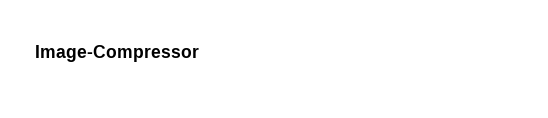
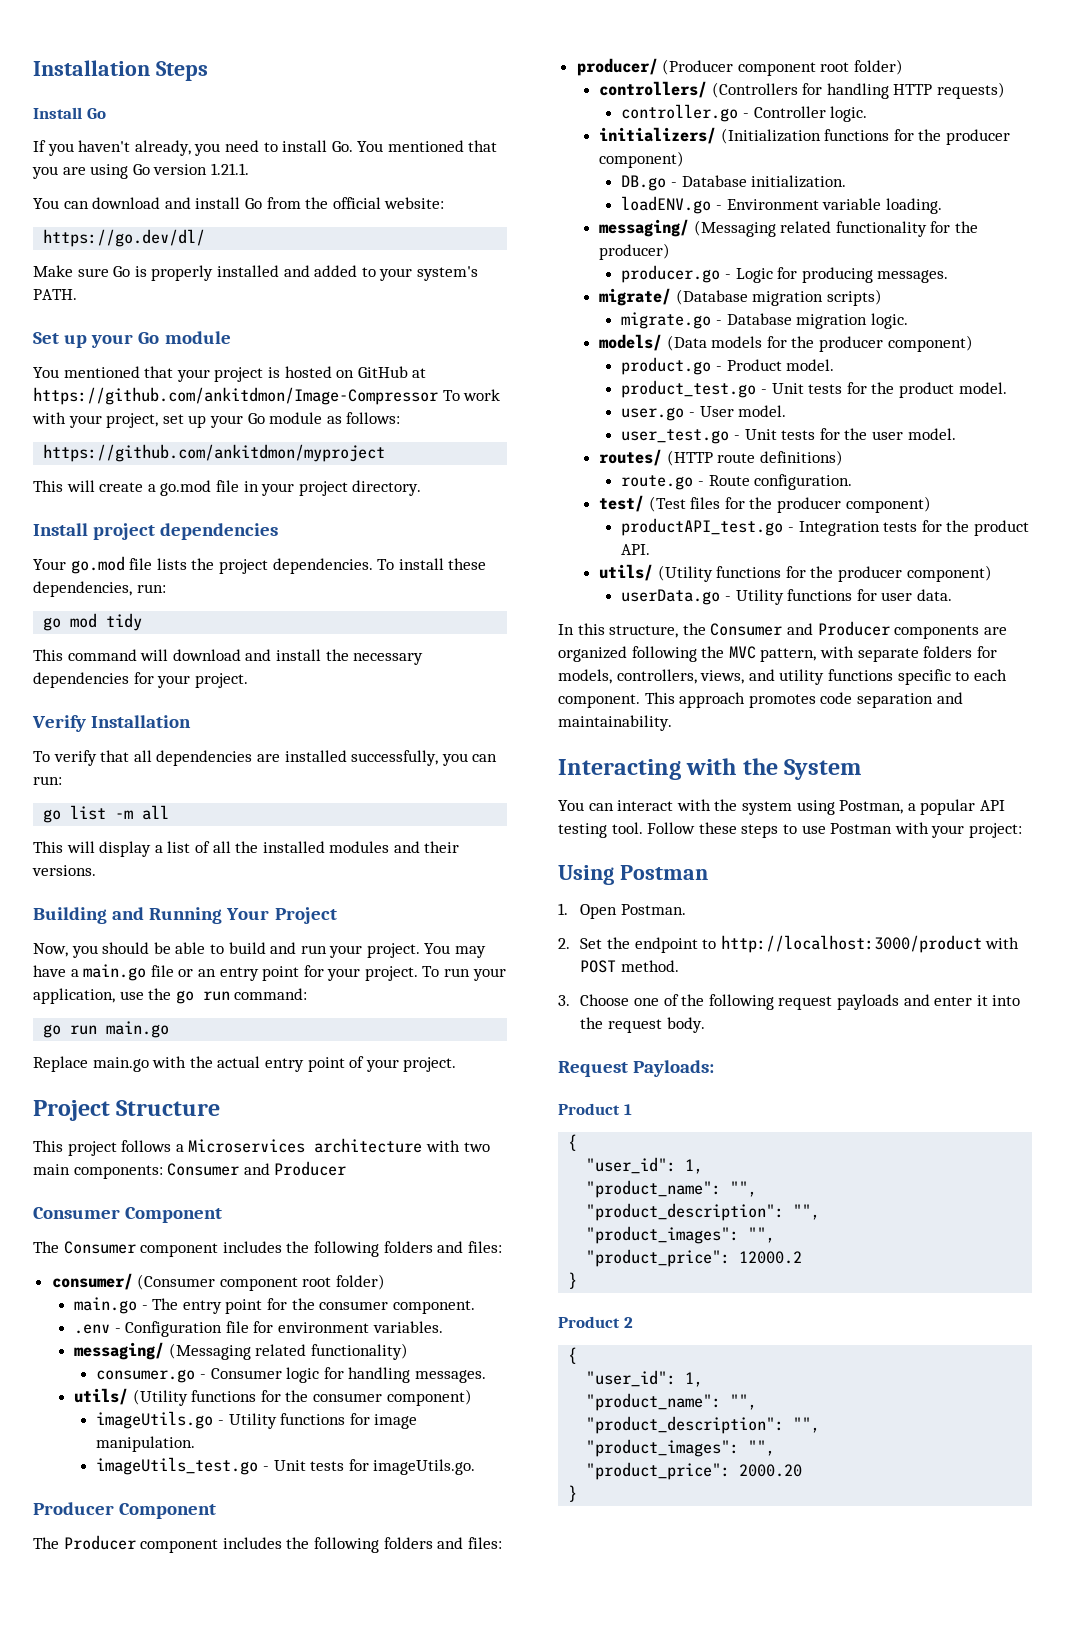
[35,45,199,62] Image-Compressor -> [33,60,208,81] [33,107,106,119] [33,140,498,156] [32,163,249,179] [33,197,445,209] [43,229,206,247] [33,265,478,281] [33,289,77,300] [33,331,231,348] [33,366,427,382] [33,387,501,405] [32,412,401,428] [43,444,386,462] [33,480,422,496] [33,523,279,540] [33,556,487,574] [33,581,166,597] [43,613,143,631] [33,649,424,665] [33,672,248,688] [32,715,192,732] [33,750,498,766] [33,776,62,785] [43,805,170,823] [33,841,460,857] [32,865,96,876] [33,907,337,924] [33,942,487,958] [33,964,506,981] [33,988,308,1004] [43,1021,170,1038] [33,1056,457,1072] [33,1100,221,1121] [33,1138,490,1156] [33,1161,347,1179] [33,1207,223,1223] [33,1241,502,1257] [51,1273,386,1291] [74,1297,475,1314] [74,1321,443,1337] [74,1342,408,1360] [96,1367,486,1383] [74,1388,472,1406] [96,1411,418,1429] [96,1436,196,1452] [96,1457,476,1475] [33,1502,217,1519] [33,1535,502,1553] [576,58,904,76] [599,81,1006,99] [621,104,868,122] [599,127,1011,145] [599,151,685,168] [621,175,847,191] [621,196,942,214] [599,219,979,237] [599,243,671,260] [621,265,949,283] [599,288,882,306] [621,312,908,329] [599,334,973,352] [621,357,835,375] [621,380,1007,398] [621,405,787,421] [621,428,956,444] [599,449,843,466] [621,474,853,490] [599,495,931,513] [621,518,1029,536] [621,544,651,555] [599,564,992,582] [621,589,952,605] [558,621,1007,639] [558,646,997,662] [558,669,1007,685] [558,692,963,708] [558,715,672,731] [558,758,862,780] [558,799,1005,815] [558,822,1022,838] [558,865,708,885] [558,903,686,919] [558,935,1020,953] [580,960,679,973] [558,994,1021,1010] [580,1017,705,1033] [558,1060,715,1077] [558,1103,632,1115] [568,1134,578,1151] [586,1157,704,1174] [586,1180,758,1198] [586,1203,821,1221] [586,1226,776,1244] [586,1249,803,1267] [568,1272,578,1289] [558,1316,633,1328] [568,1347,578,1364] [586,1370,704,1387] [586,1393,758,1411] [586,1416,821,1434] [586,1439,776,1457] [586,1462,803,1480] [568,1485,578,1502] Installation Steps // Install Go // If you haven't already, you need to install Go. You mentioned that you are using Go version 1.21.1. // You can download and install Go from the official website: // https://go.dev/dl/ // Make sure Go is properly installed and added to your system's PATH. // Set up your Go module // You mentioned that your project is hosted on GitHub at https://github.com/ankitdmon/Image-Compressor To work with your project, set up your Go module as follows: // https://github.com/ankitdmon/myproject // This will create a go.mod file in your project directory. // Install project dependencies // Your go.mod file lists the project dependencies. To install these dependencies, run: // go mod tidy // This command will download and install the necessary dependencies for your project. // Verify Installation // To verify that all dependencies are installed successfully, you can run: // go list -m all // This will display a list of all the installed modules and their versions. // Building and Running Your Project // Now, you should be able to build and run your project. You may have a main.go file or an entry point for your project. To run your application, use the go run command: // go run main.go // Replace main.go with the actual entry point of your project. // Project Structure // This project follows a Microservices architecture with two main components: Consumer and Producer // Consumer Component // The Consumer component includes the following folders and files: // consumer/ (Consumer component root folder) // main.go - The entry point for the consumer component. // .env - Configuration file for environment variables. // messaging/ (Messaging related functionality) // consumer.go - Consumer logic for handling messages. // utils/ (Utility functions for the consumer component) // imageUtils.go - Utility functions for image manipulation. // imageUtils_test.go - Unit tests for imageUtils.go. // Producer Component // The Producer component includes the following folders and files: // producer/ (Producer component root folder) // controllers/ (Controllers for handling HTTP requests) // controller.go - Controller logic. // initializers/ (Initialization functions for the producer component) // DB.go - Database initialization. // loadENV.go - Environment variable loading. // messaging/ (Messaging related functionality for the producer) // producer.go - Logic for producing messages. // migrate/ (Database migration scripts) // migrate.go - Database migration logic. // models/ (Data models for the producer component) // product.go - Product model. // product_test.go - Unit tests for the product model. // user.go - User model. // user_test.go - Unit tests for the user model. // routes/ (HTTP route definitions) // route.go - Route configuration. // test/ (Test files for the producer component) // productAPI_test.go - Integration tests for the product API. // utils/ (Utility functions for the producer component) // userData.go - Utility functions for user data. // In this structure, the Consumer and Producer components are organized following the MVC pattern, with separate folders for models, controllers, views, and utility functions specific to each component. This approach promotes code separation and maintainability. // Interacting with the System // You can interact with the system using Postman, a popular API testing tool. Follow these steps to use Postman with your project: // Using Postman // 1. Open Postman. // 2. Set the endpoint to http://localhost:3000/product with POST method. // 3. Choose one of the following request payloads and enter it into the request body. // Request Payloads: // Product 1 // { // "user_id": 1, // "product_name": "", // "product_description": "", // "product_images": "", // "product_price": 12000.2 // } // Product 2 // { // "user_id": 1, // "product_name": "", // "product_description": "", // "product_images": "", // "product_price": 2000.20 // }

